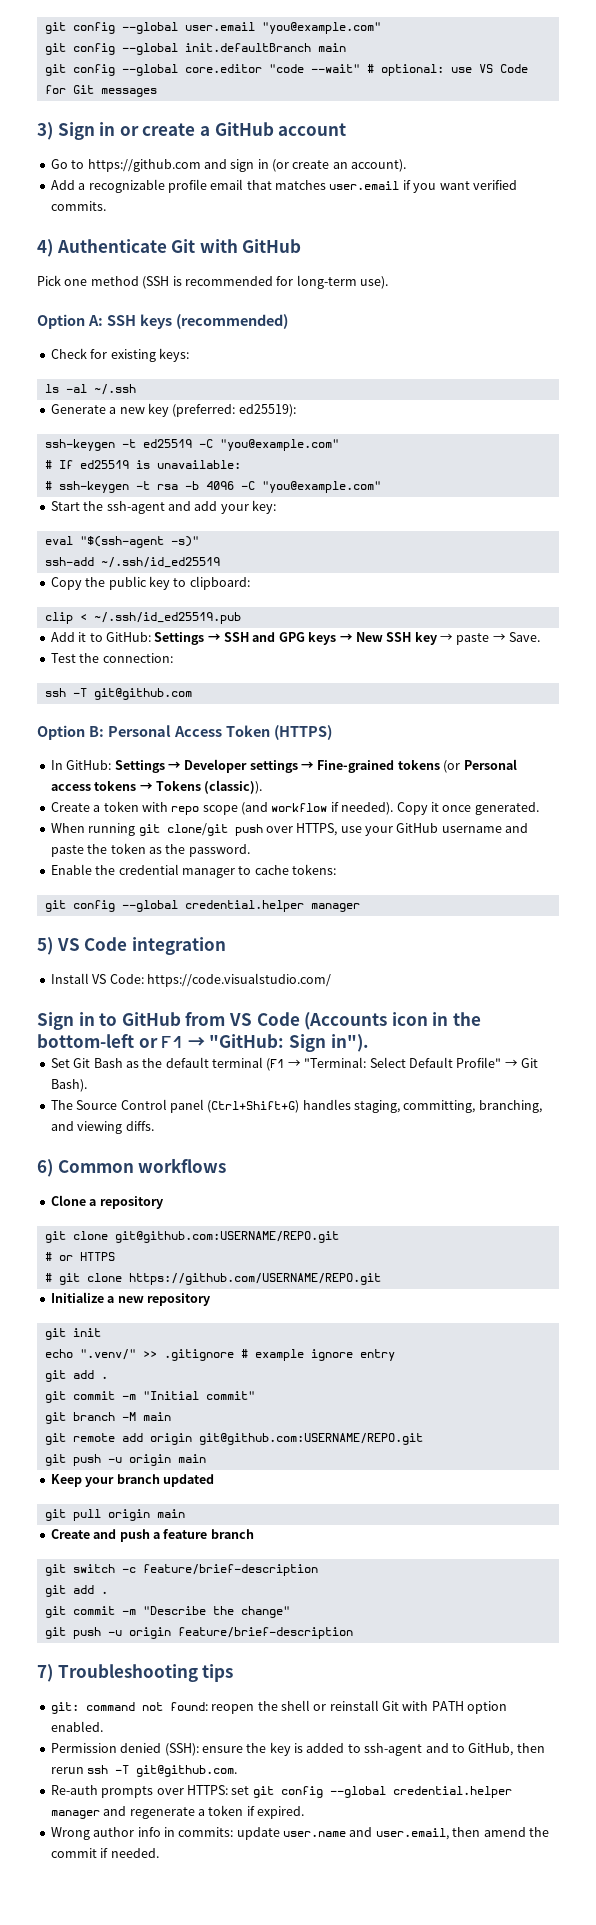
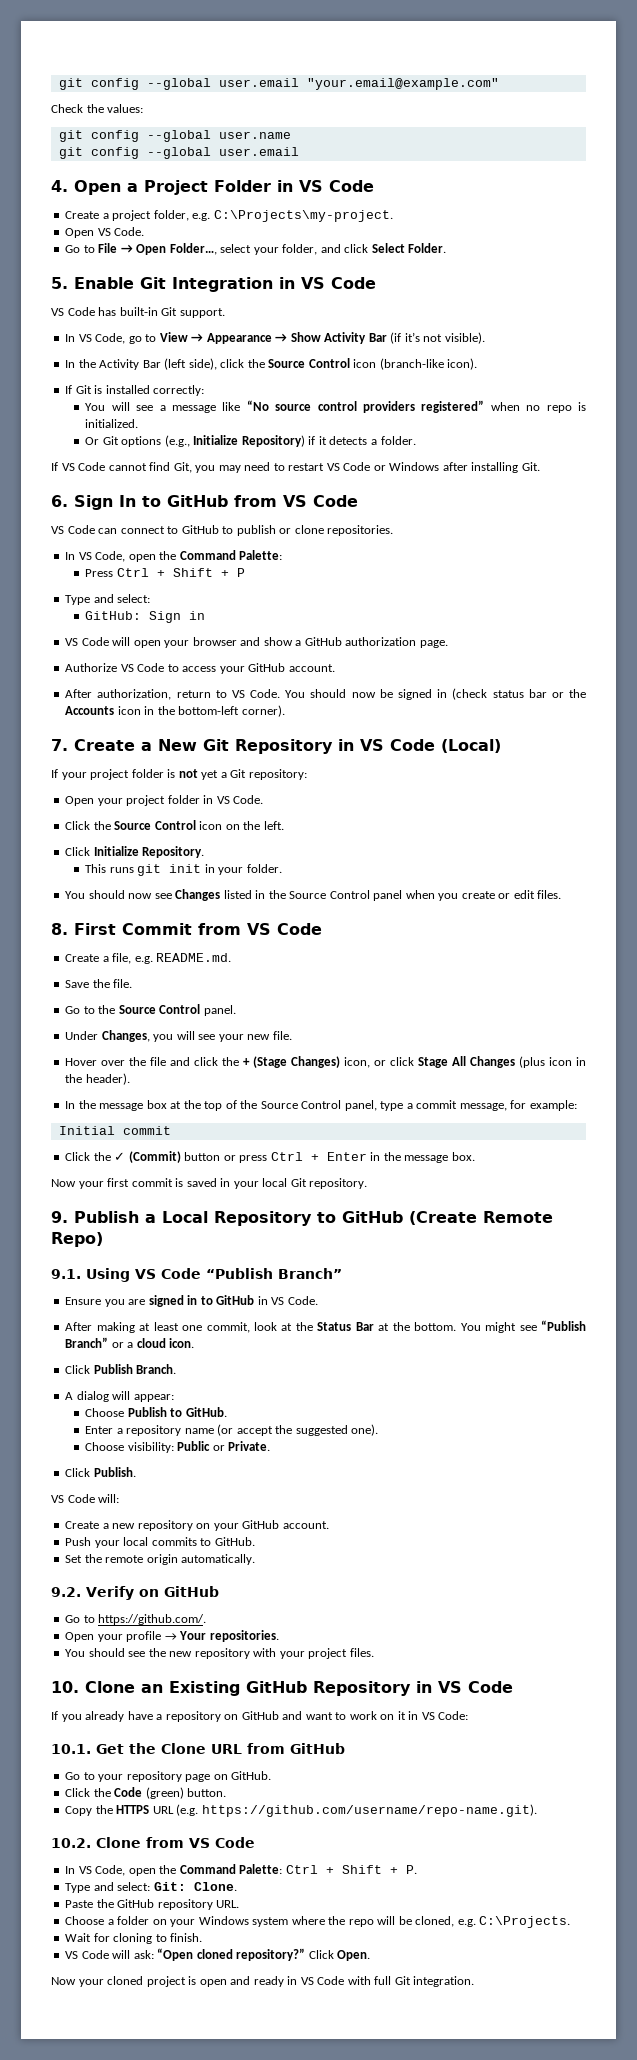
[44,22,381,34] [44,43,346,55] [44,64,528,76] [44,85,157,97] [37,122,347,140] [50,159,407,172] [50,179,517,193] [50,201,106,211] [37,239,302,257] [37,275,388,289] [37,314,288,329] [50,348,189,362] [44,384,136,395] [50,403,296,417] [44,439,339,451] [44,460,241,469] [44,481,381,493] [50,500,276,514] [44,536,199,548] [44,557,220,568] [50,576,250,590] [44,612,241,624] [50,632,541,645] [50,653,173,663] [44,688,192,700] [37,725,332,740] [50,759,517,773] [50,780,263,794] [50,801,539,815] [50,823,529,836] [50,843,250,857] [50,864,336,878] [44,900,360,912] [37,937,226,955] [50,973,331,987] [37,1012,95,1030] git config --global user.email "you@example.com" // git config --global init.defaultBranch main // git config --global core.editor "code --wait" # optional: use VS Code for Git messages // 3) Sign in or create a GitHub account // Go to https://github.com and sign in (or create an account). // Add a recognizable profile email that matches user.email if you want verified commits. // 4) Authenticate Git with GitHub // Pick one method (SSH is recommended for long-term use). // Option A: SSH keys (recommended) // Check for existing keys: // ls -al ~/.ssh // Generate a new key (preferred: ed25519): // ssh-keygen -t ed25519 -C "you@example.com" // # If ed25519 is unavailable: // # ssh-keygen -t rsa -b 4096 -C "you@example.com" // Start the ssh-agent and add your key: // eval "$(ssh-agent -s)" // ssh-add ~/.ssh/id_ed25519 // Copy the public key to clipboard: // clip < ~/.ssh/id_ed25519.pub // Add it to GitHub: Settings → SSH and GPG keys → New SSH key → paste → Save. // Test the connection: // ssh -T git@github.com // Option B: Personal Access Token (HTTPS) // In GitHub: Settings → Developer settings → Fine-grained tokens (or Personal access tokens → Tokens (classic)). // Create a token with repo scope (and workflow if needed). Copy it once generated. // When running git clone/git push over HTTPS, use your GitHub username and paste the token as the password. // Enable the credential manager to cache tokens: // git config --global credential.helper manager // 5) VS Code integration // Install VS Code: https://code.visualstudio.com/ // Sign in -> [58,78,499,90] [51,104,144,113] [58,130,291,142] [58,147,299,159] [51,180,374,195] [65,210,393,222] [65,227,145,238] [65,243,447,255] [51,277,376,292] [51,307,225,318] [65,332,485,344] [65,358,478,370] [65,385,205,396] [85,400,587,413] [85,419,139,428] [85,435,416,447] [51,462,540,473] [51,495,136,510] git config --global user.email "your.email@example.com" // Check the values: // git config --global user.name // git config --global user.email // 4. Open a Project Folder in VS Code // Create a project folder, e.g. C:\Projects\my-project. // Open VS Code. // Go to File → Open Folder…, select your folder, and click Select Folder. // 5. Enable Git Integration in VS Code // VS Code has built-in Git support. // In VS Code, go to View → Appearance → Show Activity Bar (if it’s not visible). // In the Activity Bar (left side), click the Source Control icon (branch-like icon). // If Git is installed correctly: // You will see a message like “No source control providers registered” when no repo is initialized. // Or Git options (e.g., Initialize Repository) if it detects a folder. // If VS Code cannot find Git, you may need to restart VS Code or Windows after installing Git. // 6. Sign In
[304,1012,481,1030] [37,1034,369,1052] [50,1057,538,1071] [50,1079,87,1092] [50,1099,542,1113] [50,1121,154,1134] [37,1158,227,1177] [50,1195,163,1209] [44,1231,339,1243] [44,1252,115,1261] [44,1273,381,1285] [50,1292,210,1306] [44,1328,101,1340] [44,1349,395,1361] [44,1370,108,1382] [44,1391,255,1403] [44,1412,171,1424] [44,1433,423,1445] [44,1454,206,1466] [50,1474,214,1487] [44,1509,185,1521] [50,1529,254,1542] [44,1564,318,1576] [44,1585,108,1597] [44,1606,290,1618] [44,1627,353,1639] [37,1664,234,1682] [50,1700,508,1714] [50,1721,103,1732] [50,1742,545,1756] [50,1765,238,1777] [50,1785,512,1798] [50,1805,304,1819] [50,1827,549,1840] [50,1848,159,1858] (Accounts icon in the bottom-left or F1 → "GitHub: Sign in"). // Set Git Bash as the default terminal (F1 → "Terminal: Select Default Profile" → Git Bash). // The Source Control panel (Ctrl+Shift+G) handles staging, committing, branching, and viewing diffs. // 6) Common workflows // Clone a repository // git clone git@github.com:USERNAME/REPO.git // # or HTTPS // # git clone https://github.com/USERNAME/REPO.git // Initialize a new repository // git init // echo ".venv/" >> .gitignore # example ignore entry // git add . // git commit -m "Initial commit" // git branch -M main // git remote add origin git@github.com:USERNAME/REPO.git // git push -u origin main // Keep your branch updated // git pull origin main // Create and push a feature branch // git switch -c feature/brief-description // git add . // git commit -m "Describe the change" // git push -u origin feature/brief-description // 7) Troubleshooting tips // git: command not found: reopen the shell or reinstall Git with PATH option enabled. // Permission denied (SSH): ensure the key is added to ssh-agent and to GitHub, then rerun ssh -T git@github.com. // Re-auth prompts over HTTPS: set git config --global credential.helper manager and regenerate a token if expired. // Wrong author info in commits: update user.name and user.email, then amend the commit if needed. -> [51,525,394,536] [65,550,283,562] [85,568,245,577] [65,594,151,605] [85,611,206,623] [65,637,448,648] [65,663,335,674] [65,688,586,700] [65,705,285,717] [51,739,501,754] [51,769,307,780] [65,795,264,806] [65,820,284,830] [65,846,205,858] [85,864,282,876] [65,889,562,901] [51,923,322,935] [65,953,232,964] [65,979,133,988] [65,1004,236,1016] [65,1030,292,1042] [65,1056,587,1068] [65,1073,130,1085] [65,1100,577,1111] [58,1126,171,1135] [65,1151,475,1163] [51,1178,368,1189] [51,1211,553,1226] [51,1232,103,1247] [51,1268,342,1282] [65,1295,318,1307] [65,1320,586,1333] [65,1337,195,1348] [65,1364,177,1374] [65,1391,174,1402] [85,1407,227,1417] [85,1424,379,1436] [85,1441,271,1453] [65,1467,136,1477] [51,1494,120,1503] [65,1520,329,1531] [65,1537,255,1548] [65,1554,256,1565] [51,1586,219,1600] [65,1614,207,1625] [65,1630,279,1642] [65,1648,374,1659] [51,1681,513,1696] [51,1711,469,1722] [51,1743,345,1754] [65,1771,272,1782] [65,1787,227,1799] [65,1804,537,1817] [51,1837,255,1848] [65,1864,417,1876] [65,1882,237,1893] [65,1899,240,1910] [65,1916,571,1928] [65,1933,203,1944] [65,1948,371,1961] [51,1976,475,1987] // VS Code can connect to GitHub to publish or clone repositories. // In VS Code, open the Command Palette: // Press Ctrl + Shift + P // Type and select: // GitHub: Sign in // VS Code will open your browser and show a GitHub authorization page. // Authorize VS Code to access your GitHub account. // After authorization, return to VS Code. You should now be signed in (check status bar or the Accounts icon in the bottom-left corner). // 7. Create a New Git Repository in VS Code (Local) // If your project folder is not yet a Git repository: // Open your project folder in VS Code. // Click the Source Control icon on the left. // Click Initialize Repository. // This runs git init in your folder. // You should now see Changes listed in the Source Control panel when you create or edit files. // 8. First Commit from VS Code // Create a file, e.g. README.md. // Save the file. // Go to the Source Control panel. // Under Changes, you will see your new file. // Hover over the file and click the + (Stage Changes) icon, or click Stage All Changes (plus icon in the header). // In the message box at the top of the Source Control panel, type a commit message, for example: // Initial commit // Click the ✓ (Commit) button or press Ctrl + Enter in the message box. // Now your first commit is saved in your local Git repository. // 9. Publish a Local Repository to GitHub (Create Remote Repo) // 9.1. Using VS Code “Publish Branch” // Ensure you are signed in to GitHub in VS Code. // After making at least one commit, look at the Status Bar at the bottom. You might see “Publish Branch” or a cloud icon. // Click Publish Branch. // A dialog will appear: // Choose Publish to GitHub. // Enter a repository name (or accept the suggested one). // Choose visibility: Public or Private. // Click Publish. // VS Code will: // Create a new repository on your GitHub account. // Push your local commits to GitHub. // Set the remote origin automatically. // 9.2. Verify on GitHub // Go to https://github.com/. // Open your profile → Your repositories. // You should see the new repository with your project files. // 10. Clone an Existing GitHub Repository in VS Code // If you already have a repository on GitHub and want to work on it in VS Code: // 10.1. Get the Clone URL from GitHub // Go to your repository page on GitHub. // Click the Code (green) button. // Copy the HTTPS URL (e.g. https://github.com/username/repo-name.git). // 10.2. Clone from VS Code // In VS Code, open the Command Palette: Ctrl + Shift + P. // Type and select: Git: Clone. // Paste the GitHub repository URL. // Choose a folder on your Windows system where the repo will be cloned, e.g. C:\Projects. // Wait for cloning to finish. // VS Code will ask: “Open cloned repository?” Click Open. // Now your cloned project is open and ready in VS Code with full Git integration.

